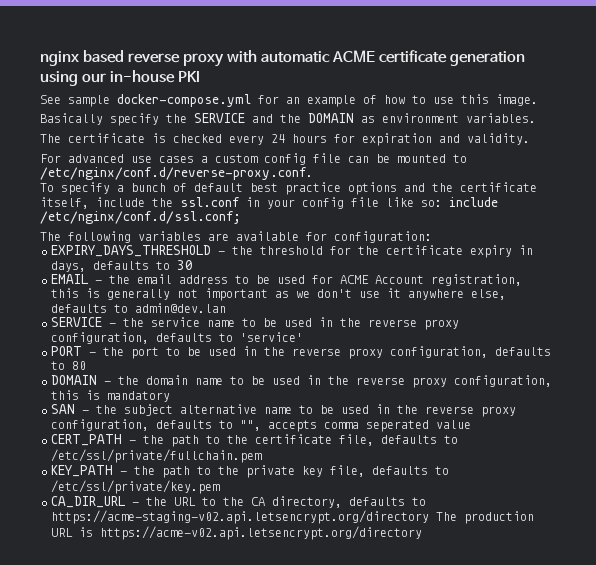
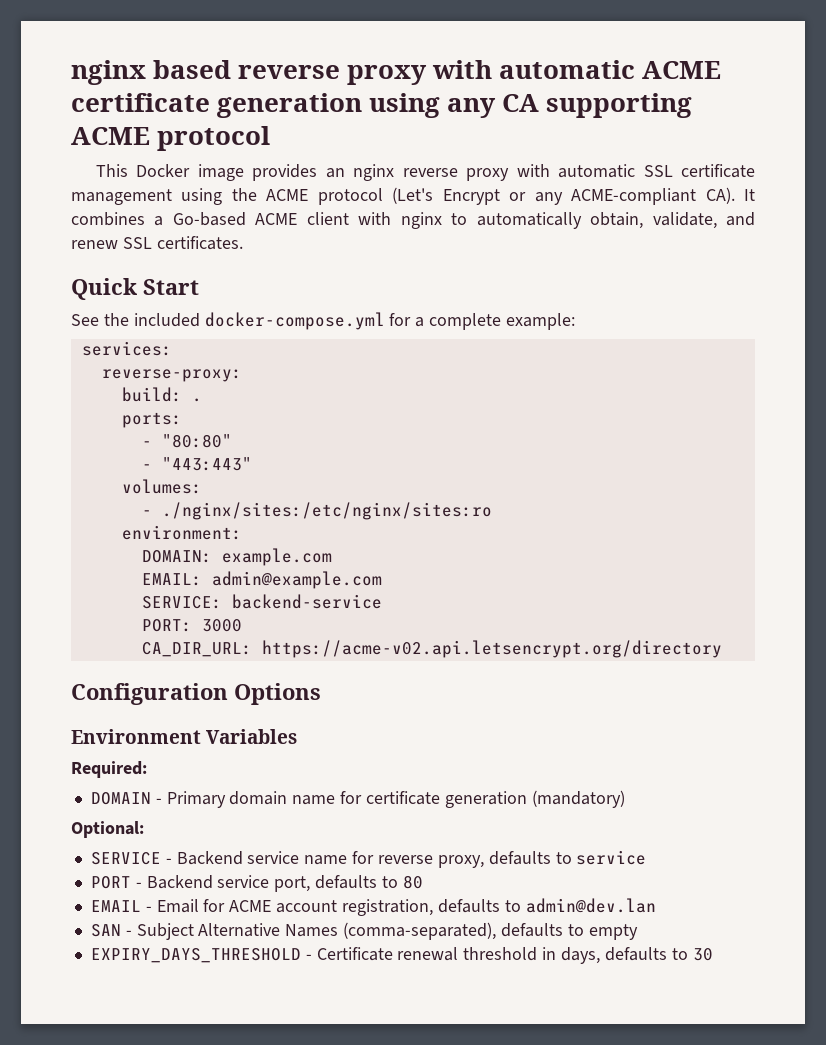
[82,70,201,83] [40,94,538,107] [40,113,536,126] [40,133,530,146] [40,153,467,165] [40,167,313,180] [40,182,537,195] [40,197,498,209] [40,211,241,224] [40,231,432,243] [51,245,512,258] our in-house PKI // See sample docker-compose.yml for an example of how to use this image. // Basically specify the SERVICE and the DOMAIN as environment variables. // The certificate is checked every 24 hours for expiration and validity. // For advanced use cases a custom config file can be mounted to /etc/nginx/conf.d/reverse-proxy.conf. // To specify a bunch of default best practice options and the certificate itself, include the ssl.conf in your config file like so: include /etc/nginx/conf.d/ssl.conf; // The following variables are available for configuration: // EXPIRY_DAYS_THRESHOLD - the threshold for the certificate expiry -> [447,93,693,118] [71,126,271,151] [95,164,755,181] [71,187,755,205] [71,212,755,229] [71,236,243,250] [71,278,199,300] [71,312,576,330] [81,341,172,356] [101,369,242,382] [121,387,202,402] [121,412,182,428] [141,434,232,448] [141,457,252,471] [121,479,202,494] [141,502,492,520] [121,525,242,540] [141,548,332,566] [141,571,382,589] [141,594,382,609] [141,619,242,632] [141,640,722,658] [71,683,321,705] [71,729,298,744] [71,761,147,778] [90,790,625,808] [71,821,144,838] [90,850,647,868] [90,875,423,892] [90,898,656,916] [90,922,638,940] [90,947,538,963] any CA supporting ACME protocol // This Docker image provides an nginx reverse proxy with automatic SSL certificate management using the ACME protocol (Let's Encrypt or any ACME-compliant CA). It combines a Go-based ACME client with nginx to automatically obtain, validate, and renew SSL certificates. // Quick Start // See the included docker-compose.yml for a complete example: // services: // reverse-proxy: // build: . // ports: // - "80:80" // - "443:443" // volumes: // - ./nginx/sites:/etc/nginx/sites:ro // environment: // DOMAIN: example.com // EMAIL: admin@example.com // SERVICE: backend-service // PORT: 3000 // CA_DIR_URL: https://acme-v02.api.letsencrypt.org/directory // Configuration Options // Environment Variables // Required: // DOMAIN - Primary domain name for certificate generation (mandatory) // Optional: // SERVICE - Backend service name for reverse proxy, defaults to service // PORT - Backend service port, defaults to 80 // EMAIL - Email for ACME account registration, defaults to admin@dev.lan // SAN - Subject Alternative Names (comma-separated), defaults to empty // EXPIRY_DAYS_THRESHOLD - Certificate renewal threshold
[51,274,522,286] [51,288,506,301] [51,303,226,313] [51,317,459,330] [51,332,303,344] [51,346,551,359] [51,361,86,370] [51,375,552,388] [51,390,170,402] [51,404,516,417] [51,419,471,432] [51,434,458,447] [51,449,262,463] [51,465,449,478] [51,480,220,494] [51,496,426,508] [51,510,534,524] [51,526,422,540] // EMAIL - the email address to be used for ACME Account registration, this is generally not important as we don't use it anywhere else, defaults to admin@dev.lan // SERVICE - the service name to be used in the reverse proxy configuration, defaults to 'service' // PORT - the port to be used in the reverse proxy configuration, defaults to 80 // DOMAIN - the domain name to be used in the reverse proxy configuration, this is mandatory // SAN - the subject alternative name to be used in the reverse proxy configuration, defaults to "", accepts comma seperated value // CERT_PATH - the path to the certificate file, defaults to /etc/ssl/private/fullchain.pem // KEY_PATH - the path to the private key file, defaults to /etc/ssl/private/key.pem // CA_DIR_URL - the URL to the CA directory, defaults to https://acme-staging-v02.api.letsencrypt.org/directory The production URL is https://acme-v02.api.letsencrypt.org/directory -> (713, 954) none

